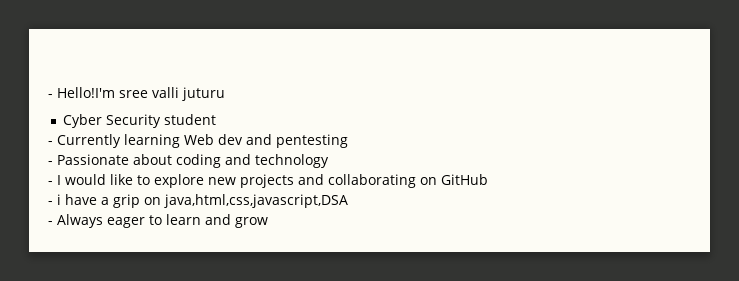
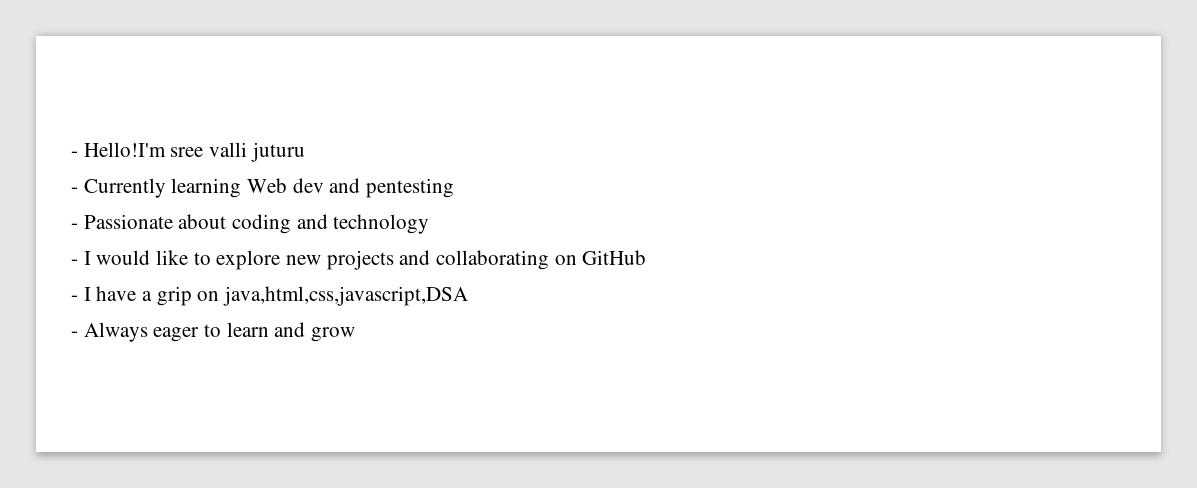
[62,114,216,128] // Cyber Security student -> (305, 152) none
[57,194,61,205] i -> [83,287,91,301] I

